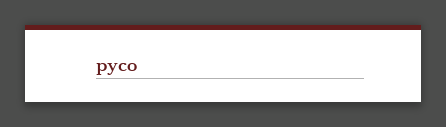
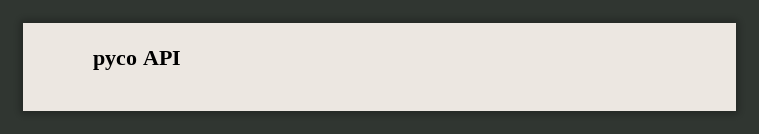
(137, 69) none -> [143,51,181,65] API

